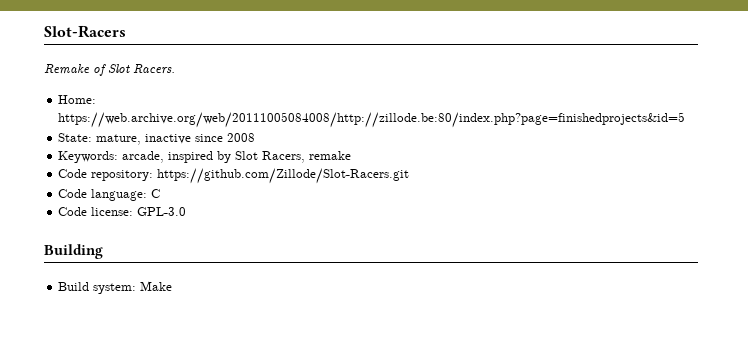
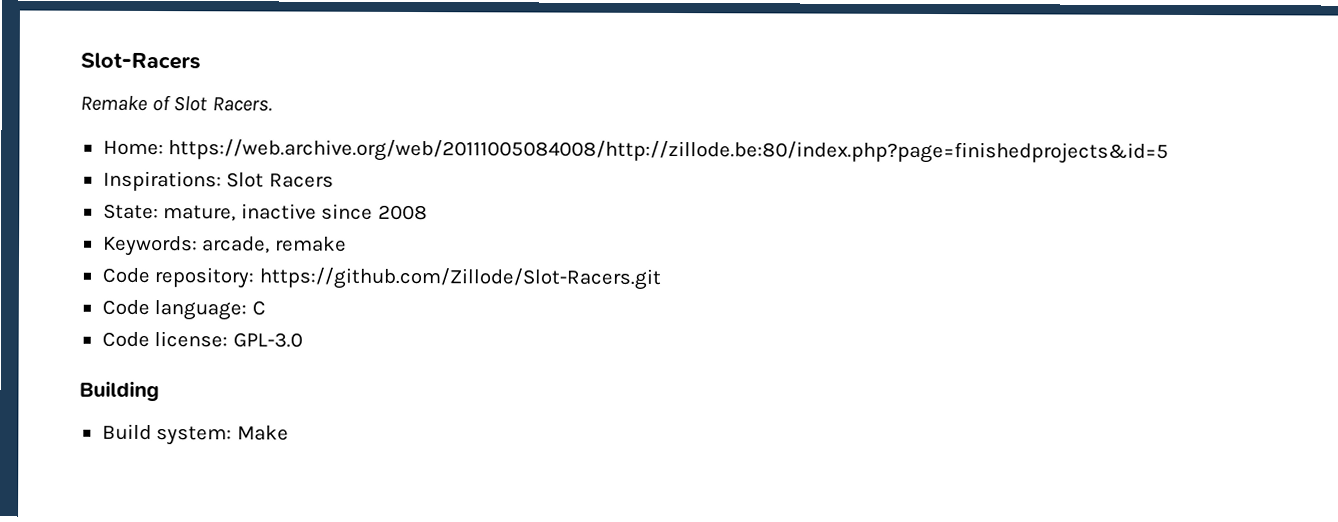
(686, 120) none -> [102,170,334,192] // Inspirations: Slot Racers
[168,151,306,163] inspired by Slot Racers, -> (271, 245) none

